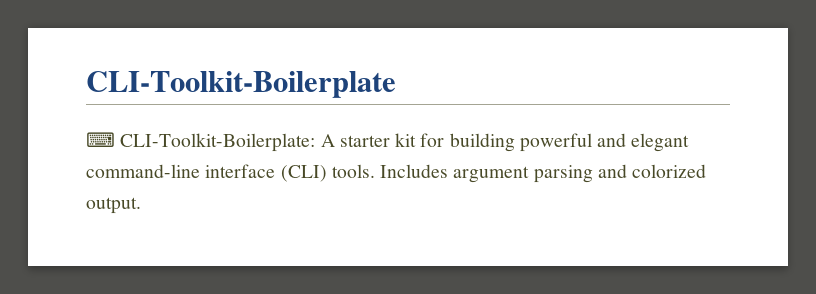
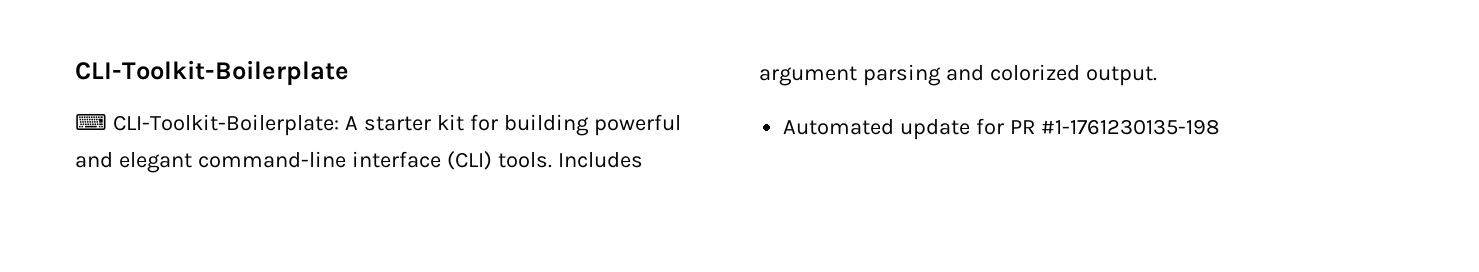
(141, 205) none -> [783,118,1220,140] // Automated update for PR #1-1761230135-198

